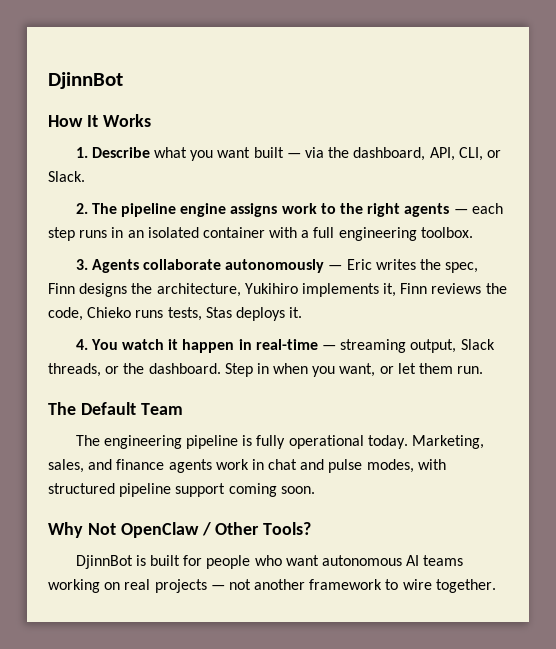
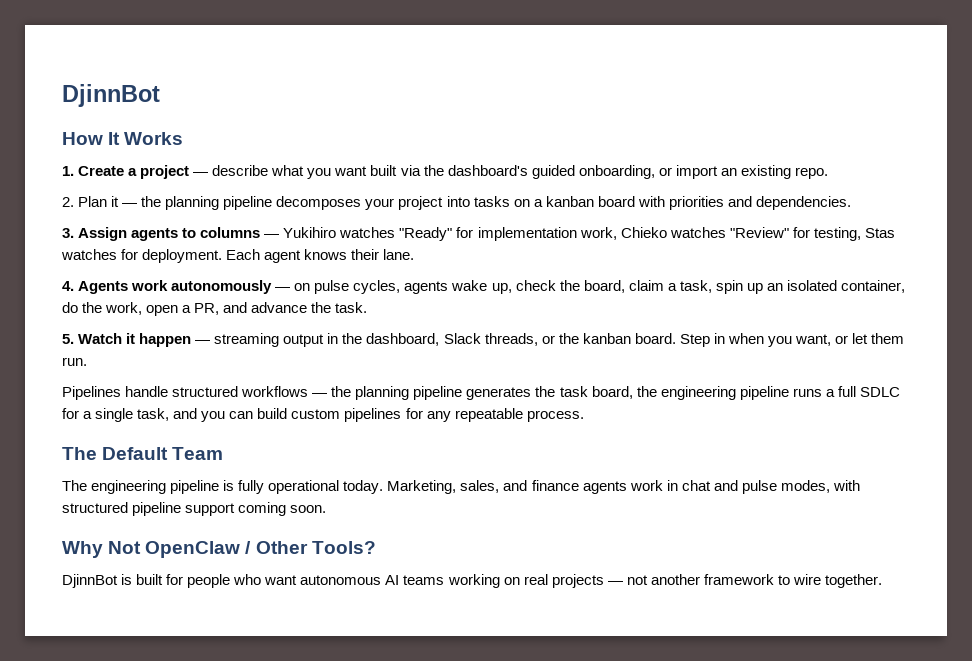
[91,147,150,158] Describe -> [78,165,269,179] Create a project — describe
[286,153,301,158] — -> (398, 170) none
[353,147,501,161] [48,171,85,182] [75,203,503,217] [48,227,473,241] [75,259,479,273] [48,283,507,297] [48,307,303,321] [75,339,457,353] dashboard, API, CLI, or Slack. // 2. The pipeline engine assigns work to the right agents — each step runs in an isolated container with a full engineering toolbox. // 3. Agents collaborate autonomously — Eric writes the spec, Finn designs the architecture, Yukihiro implements it, Finn reviews the code, Chieko runs tests, Stas deploys it. // 4. You watch it happen in real-time — streaming output, -> [447,165,828,179] [62,196,851,210] [62,227,895,241] [61,249,415,263] [62,280,906,294] [62,302,368,316] [62,333,440,347] dashboard's guided onboarding, or import an existing repo. // 2. Plan it — the planning pipeline decomposes your project into tasks on a kanban board with priorities and dependencies. // 3. Assign agents to columns — Yukihiro watches "Ready" for implementation work, Chieko watches "Review" for testing, Stas watches for deployment. Each agent knows their lane. // 4. Agents work autonomously — on pulse cycles, agents wake up, check the board, claim a task, spin up an isolated container, do the work, open a PR, and advance the task. // 5. Watch it happen — streaming output in the dashboard,
[148,363,221,374] dashboard. -> [582,333,676,344] kanban board.
(484, 370) none -> [62,386,900,400] [62,408,584,422] // Pipelines handle structured workflows — the planning pipeline generates the task board, the engineering pipeline runs a full SDLC for a single task, and you can build custom pipelines for any repeatable process.

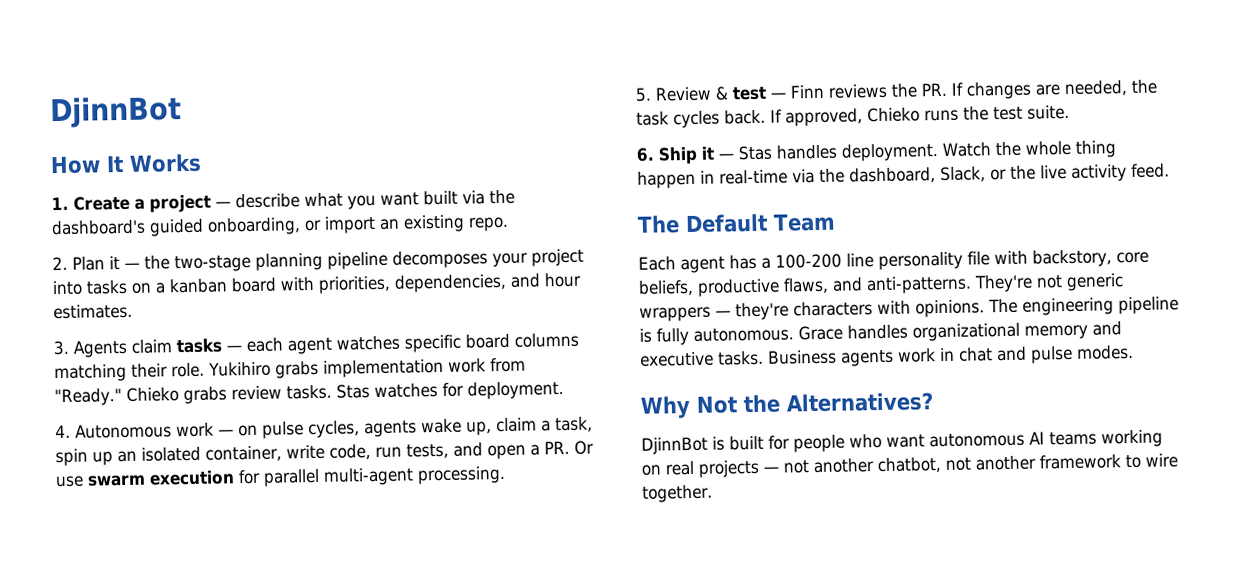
(162, 201) none -> [174,254,251,273] two-stage
[668,196,851,210] [62,227,895,241] [61,249,415,263] [62,280,273,294] priorities and dependencies. // 3. Assign agents to columns — Yukihiro watches "Ready" for implementation work, Chieko watches "Review" for testing, Stas watches for deployment. Each agent knows their lane. // 4. Agents work autonomously -> [318,272,581,294] [53,303,133,320] [53,332,579,358] [54,357,526,383] [54,381,564,407] [55,422,214,439] priorities, dependencies, and hour estimates. // 3. Agents claim tasks — each agent watches specific board columns matching their role. Yukihiro grabs implementation work from "Ready." Chieko grabs review tasks. Stas watches for deployment. // 4. Autonomous work
[515,280,625,293] check the board, -> (492, 428) none
[62,302,368,316] [62,333,905,347] [62,357,87,366] [62,386,900,400] [62,408,584,422] [62,447,224,460] do the work, open a PR, and advance the task. // 5. Watch it happen — streaming output in the dashboard, Slack threads, or the kanban board. Step in when you want, or let them run. // Pipelines handle structured workflows — the planning pipeline generates the task board, the engineering pipeline runs a full SDLC for a single task, and you can build custom pipelines for any repeatable process. // The Default Team // -> [286,440,594,460] [55,465,506,488] [635,79,1157,102] [636,104,1070,129] [636,140,1116,165] [637,163,1170,189] [637,212,836,234] [638,249,1149,274] [638,273,1124,297] [639,299,985,322] write code, run tests, and open a PR. Or use swarm execution for parallel multi-agent processing. // 5. Review & test — Finn reviews the PR. If changes are needed, the task cycles back. If approved, Chieko runs the test suite. // 6. Ship it — Stas handles deployment. Watch the whole thing happen in real-time via the dashboard, Slack, or the live activity feed. // The Default Team // Each agent has a 100-200 line personality file with backstory, core beliefs, productive flaws, and anti-patterns. They're not generic wrappers — they're characters with opinions.
[268,480,579,494] operational today. Marketing, sales, and finance -> [693,321,1122,342] [640,349,837,367] autonomous. Grace handles organizational memory and executive tasks. Business
[780,480,860,493] [62,502,327,516] [62,541,376,558] modes, with structured pipeline support coming soon. // Why Not OpenClaw / Other Tools? -> [1076,344,1134,360] [640,392,933,419] modes. // Why Not the Alternatives?
(700, 579) none -> [877,455,1036,474] chatbot, not another

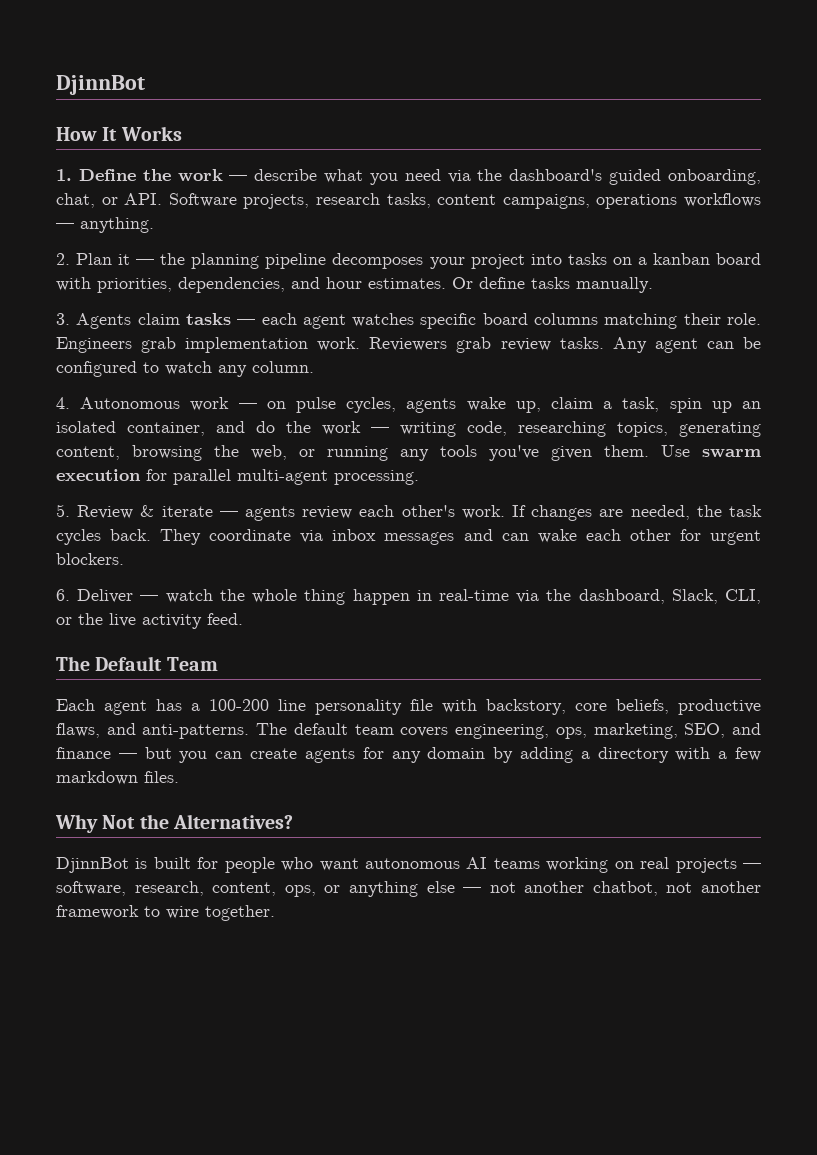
[73,194,211,213] Create a project -> [78,169,223,181] Define the work
[380,190,458,206] want built -> [404,169,441,181] need
[304,214,509,234] or import an existing repo. -> [56,193,762,209] [56,217,154,233] chat, or API. Software projects, research tasks, content campaigns, operations workflows — anything.
[174,254,251,273] two-stage -> (186, 259) none
(133, 311) none -> [452,277,653,293] Or define tasks manually.
[208,357,526,379] [54,381,564,407] Yukihiro grabs implementation work from "Ready." Chieko grabs review tasks. Stas watches for deployment. -> [56,337,761,353] [56,361,314,377] Engineers grab implementation work. Reviewers grab review tasks. Any agent can be configured to watch any column.
[286,440,594,460] [55,475,84,488] write code, run tests, and open a PR. Or use -> [216,421,761,437] [56,445,690,461] and do the work — writing code, researching topics, generating content, browsing the web, or running any tools you've given them. Use
[732,82,947,101] test — Finn reviews the PR. -> [161,505,505,521] iterate — agents review each other's work.
[770,104,1070,127] [636,142,991,165] If approved, Chieko runs the test suite. // 6. Ship it — Stas handles deployment. Watch -> [160,529,762,545] [56,553,124,565] [56,589,213,603] They coordinate via inbox messages and can wake each other for urgent blockers. // 6. Deliver — watch
(986, 174) none -> [724,589,761,604] CLI,
[974,273,1124,293] [639,296,1179,322] [639,321,1122,346] [640,344,1134,367] They're not generic wrappers — they're characters with opinions. The engineering pipeline is fully autonomous. Grace handles organizational memory and executive tasks. Business agents work in chat and pulse modes. -> [256,723,762,739] [56,747,761,763] [56,771,179,785] The default team covers engineering, ops, marketing, SEO, and finance — but you can create agents for any domain by adding a directory with a few markdown files.
(779, 469) none -> [56,881,482,897] software, research, content, ops, or anything else —

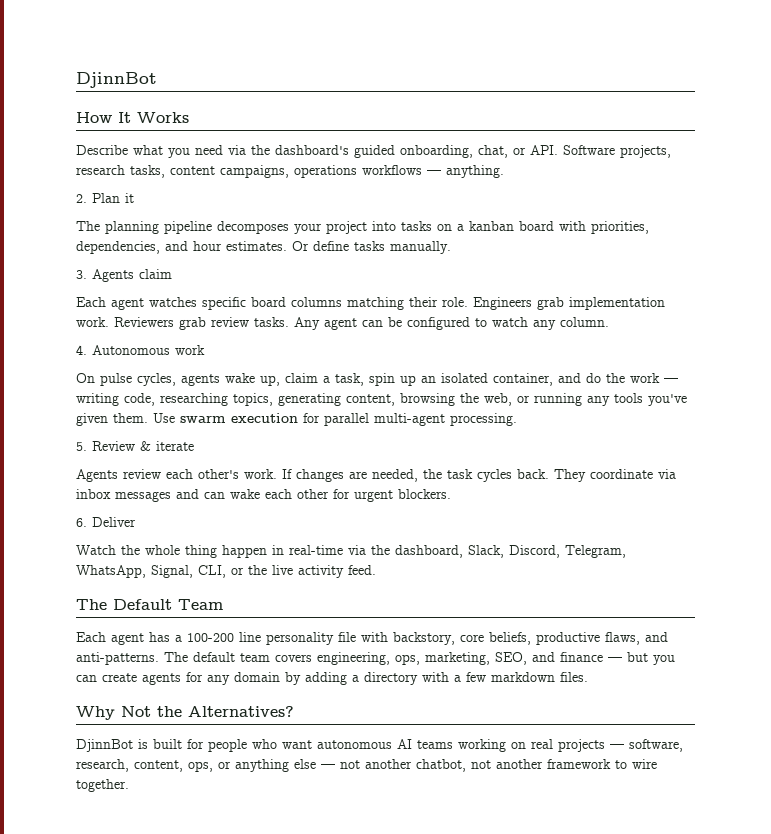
[56,169,318,181] 1. Define the work — describe -> [76,145,128,155] Describe
[136,253,186,265] — the -> [76,221,100,231] // The
[185,313,297,325] tasks — each -> [76,297,106,307] // Each
[238,401,286,409] — on -> [76,373,95,383] // On
[219,506,295,521] — agents -> [76,469,118,482] // Agents
[140,589,213,603] — watch -> [76,545,116,555] // Watch
(718, 596) none -> [509,545,626,558] [76,565,193,578] Discord, Telegram, WhatsApp, Signal,

